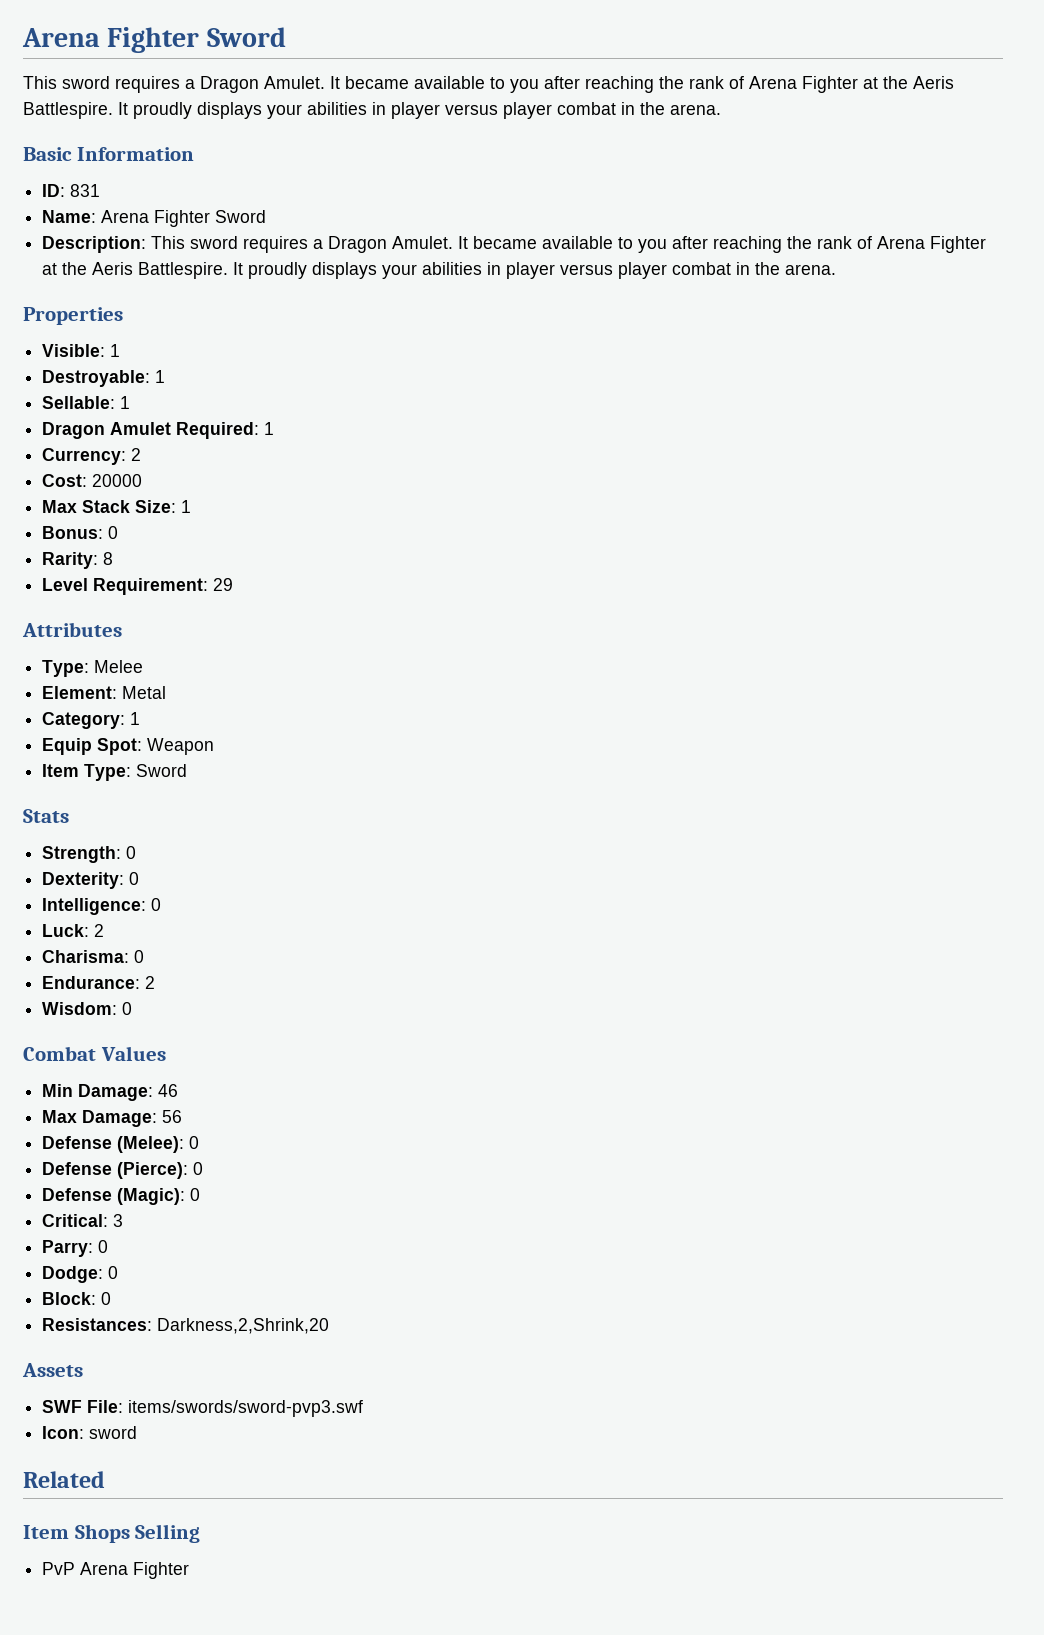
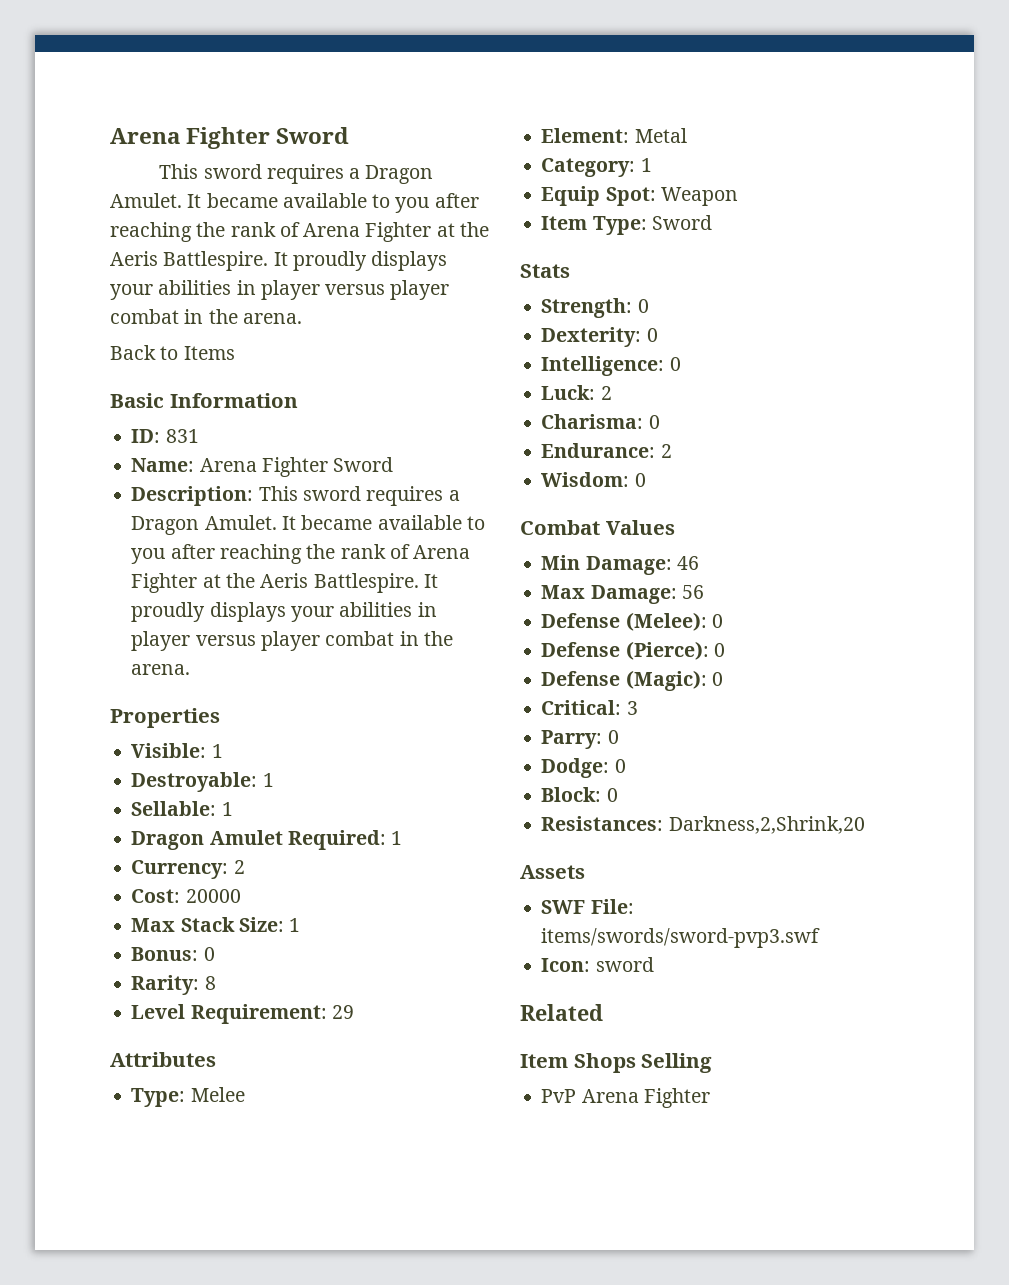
(721, 109) none -> [110,345,235,360] // Back to Items

